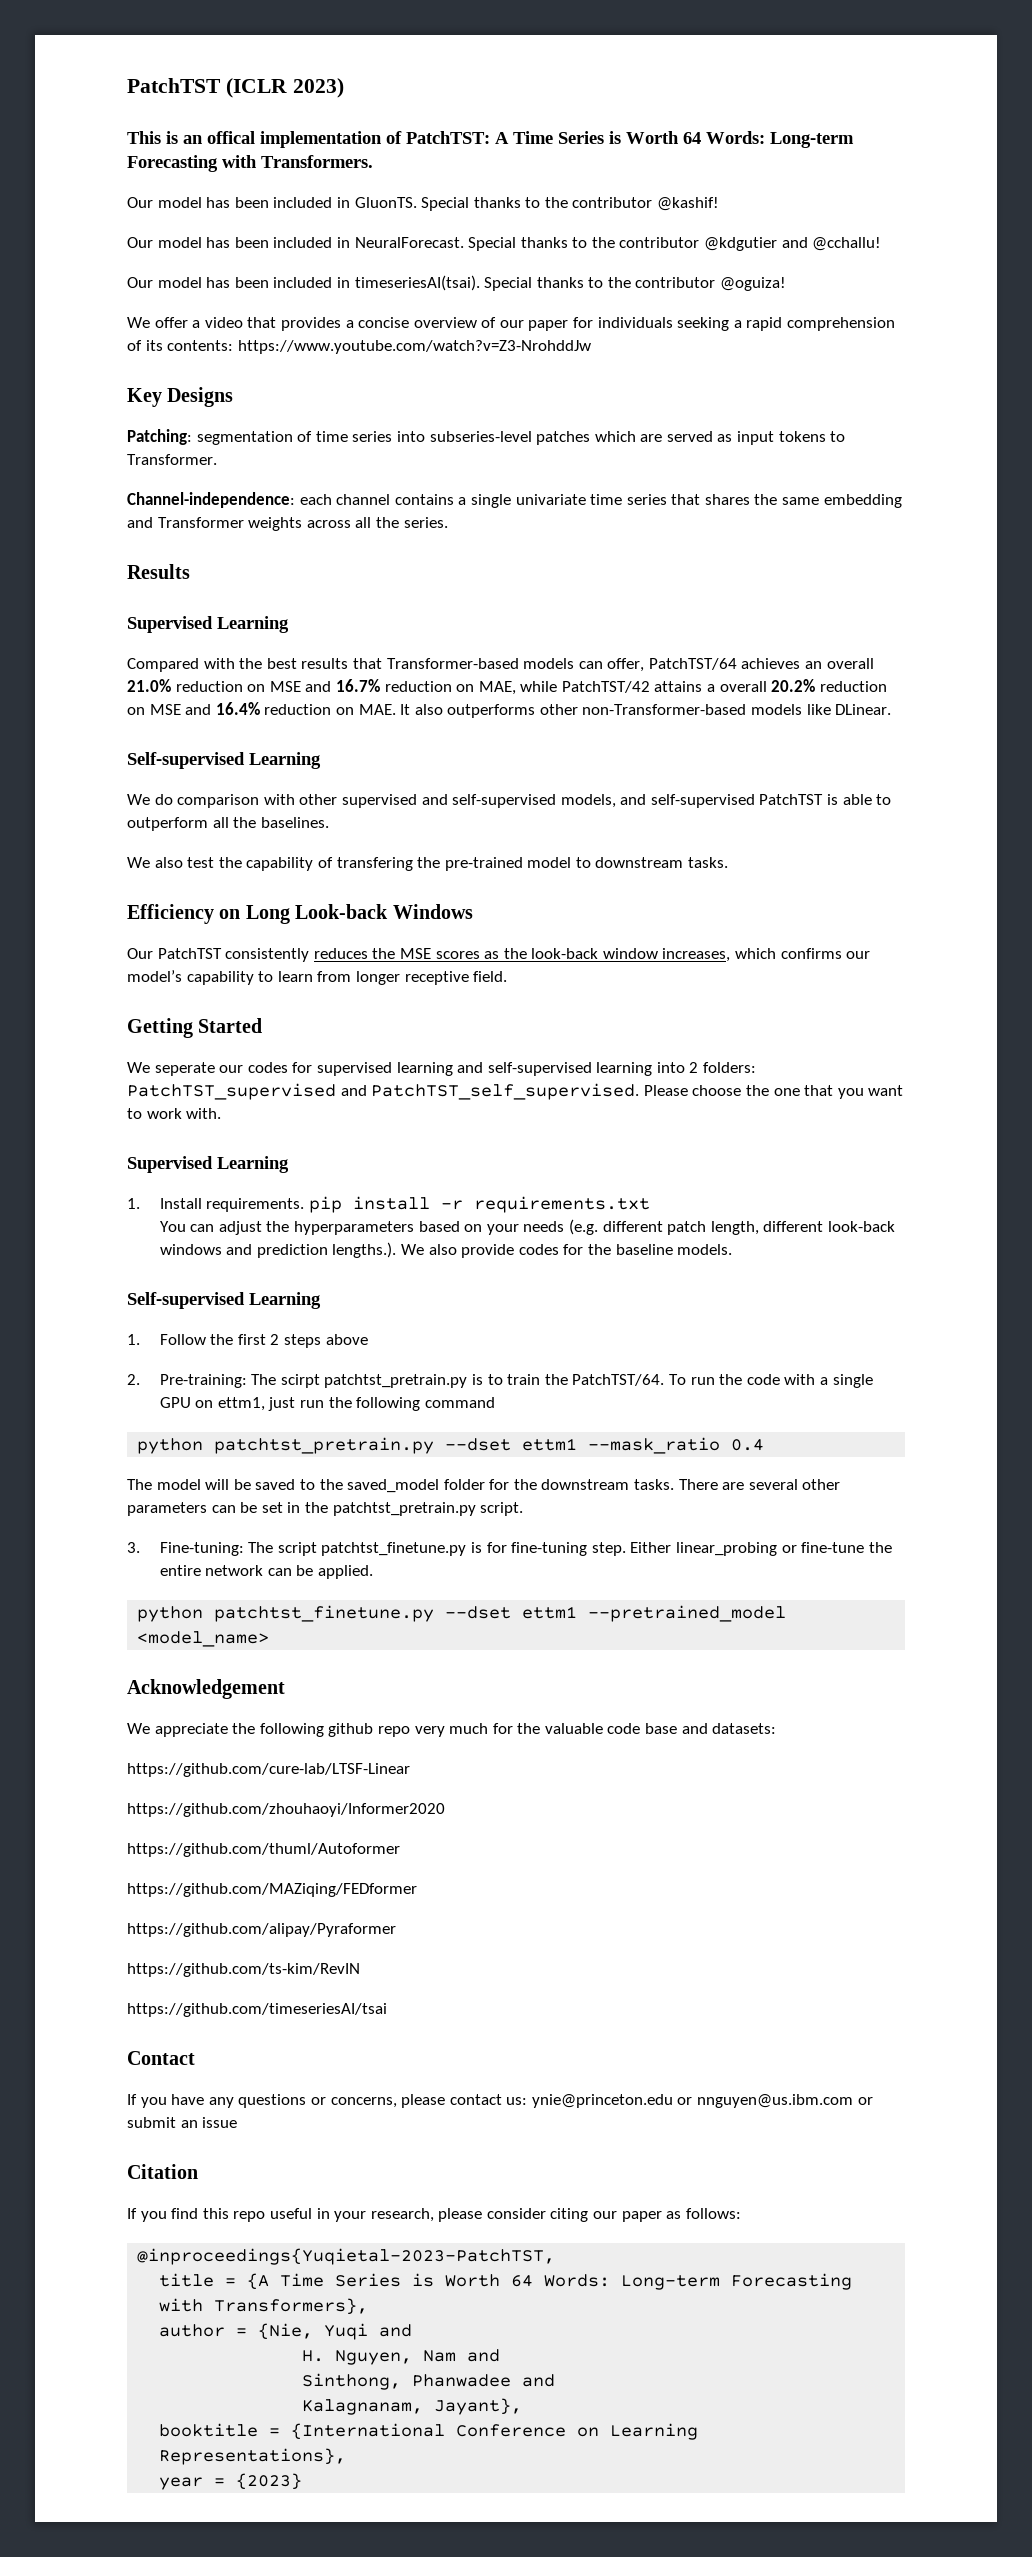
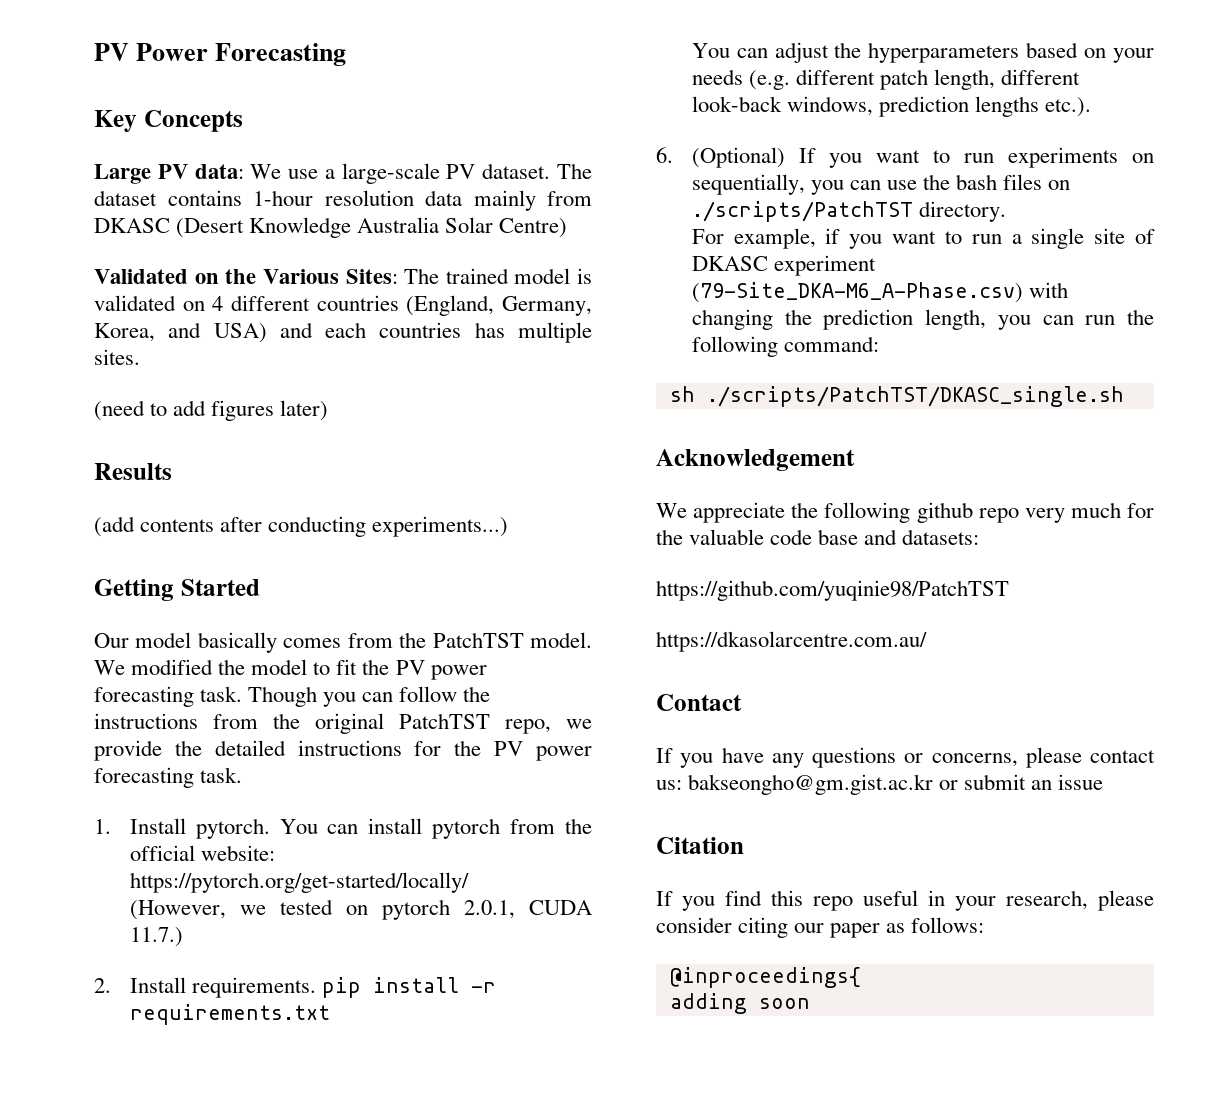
[127,78,344,98] [127,131,854,148] [127,155,373,172] [127,197,720,211] [127,237,882,251] [127,275,787,291] [127,317,896,331] [127,340,591,354] [127,387,234,407] [127,429,846,445] [127,454,217,465] [127,492,902,508] [127,517,448,531] [127,564,190,579] [127,616,289,633] [127,658,874,672] [127,679,887,695] [127,702,892,718] [127,752,321,769] [127,794,892,808] [127,817,329,831] [127,857,729,871] [127,904,473,924] [127,948,871,962] [127,970,508,985] [127,1018,263,1038] [127,1062,757,1076] [127,1083,904,1100] [127,1108,222,1119] [127,1156,289,1173] [127,1198,140,1209] PatchTST (ICLR 2023) // This is an offical implementation of PatchTST: A Time Series is Worth 64 Words: Long-term Forecasting with Transformers. // Our model has been included in GluonTS. Special thanks to the contributor @kashif! // Our model has been included in NeuralForecast. Special thanks to the contributor @kdgutier and @cchallu! // Our model has been included in timeseriesAI(tsai). Special thanks to the contributor @oguiza! // We offer a video that provides a concise overview of our paper for individuals seeking a rapid comprehension of its contents: https://www.youtube.com/watch?v=Z3-NrohddJw // Key Designs // Patching: segmentation of time series into subseries-level patches which are served as input tokens to Transformer. // Channel-independence: each channel contains a single univariate time series that shares the same embedding and Transformer weights across all the series. // Results // Supervised Learning // Compared with the best results that Transformer-based models can offer, PatchTST/64 achieves an overall 21.0% reduction on MSE and 16.7% reduction on MAE, while PatchTST/42 attains a overall 20.2% reduction on MSE and 16.4% reduction on MAE. It also outperforms other non-Transformer-based models like DLinear. // Self-supervised Learning // We do comparison with other supervised and self-supervised models, and self-supervised PatchTST is able to outperform all the baselines. // We also test the capability of transfering the pre-trained model to downstream tasks. // Efficiency on Long Look-back Windows // Our PatchTST consistently reduces the MSE scores as the look-back window increases, which confirms our model’s capability to learn from longer receptive field. // Getting Started // We seperate our codes for supervised learning and self-supervised learning into 2 folders: PatchTST_supervised and PatchTST_self_supervised. Please choose the one that you want to work with. // Supervised Learning // 1. -> [94,43,347,66] [94,110,243,132] [94,163,592,184] [94,190,592,211] [94,217,568,238] [94,268,592,284] [94,295,592,316] [94,322,592,343] [94,349,140,365] [94,400,329,421] [94,463,172,480] [94,516,509,537] [94,579,260,601] [94,632,592,653] [94,659,487,680] [94,686,491,707] [94,713,592,734] [94,740,592,761] [94,767,243,788] [94,818,592,839] [129,845,275,861] [129,872,469,893] [129,899,592,920] [129,927,183,947] [94,978,111,993] PV Power Forecasting // Key Concepts // Large PV data: We use a large-scale PV dataset. The dataset contains 1-hour resolution data mainly from DKASC (Desert Knowledge Australia Solar Centre) // Validated on the Various Sites: The trained model is validated on 4 different countries (England, Germany, Korea, and USA) and each countries has multiple sites. // (need to add figures later) // Results // (add contents after conducting experiments...) // Getting Started // Our model basically comes from the PatchTST model. We modified the model to fit the PV power forecasting task. Though you can follow the instructions from the original PatchTST repo, we provide the detailed instructions for the PV power forecasting task. // 1. Install pytorch. You can install pytorch from the official website: https://pytorch.org/get-started/locally/ // (However, we tested on pytorch 2.0.1, CUDA 11.7.) // 2.
[159,1242,733,1258] [127,1292,321,1309] [127,1334,368,1348] [127,1374,873,1388] [159,1397,495,1411] [137,1437,765,1454] [127,1479,841,1493] [127,1502,524,1516] [127,1542,892,1556] [159,1565,374,1579] [137,1605,787,1622] [137,1631,270,1647] windows and prediction lengths.). We also provide codes for the baseline models. // Self-supervised Learning // 1. Follow the first 2 steps above // 2. Pre-training: The scirpt patchtst_pretrain.py is to train the PatchTST/64. To run the code with a single GPU on ettm1, just run the following command // python patchtst_pretrain.py --dset ettm1 --mask_ratio 0.4 // The model will be saved to the saved_model folder for the downstream tasks. There are several other parameters can be set in the patchtst_pretrain.py script. // 3. Fine-tuning: The script patchtst_finetune.py is for fine-tuning step. Either linear_probing or fine-tune the entire network can be applied. // python patchtst_finetune.py --dset ettm1 --pretrained_model <model_name> -> [786,96,1092,117] [656,147,1154,168] [691,174,1071,195] [691,201,1006,222] [691,228,1155,249] [691,255,876,276] [691,282,1068,303] [691,309,1154,330] [691,336,879,357] [669,386,1124,407] windows, prediction lengths etc.). // 6. (Optional) If you want to run experiments on sequentially, you can use the bash files on ./scripts/PatchTST directory. // For example, if you want to run a single site of DKASC experiment (79-Site_DKA-M6_A-Phase.csv) with changing the prediction length, you can run the following command: // sh ./scripts/PatchTST/DKASC_single.sh
[127,1763,410,1777] [127,1803,445,1817] [127,1843,400,1857] [127,1883,417,1897] [127,1923,396,1937] [127,1963,360,1977] [127,2003,387,2017] https://github.com/cure-lab/LTSF-Linear // https://github.com/zhouhaoyi/Informer2020 // https://github.com/thuml/Autoformer // https://github.com/MAZiqing/FEDformer // https://github.com/alipay/Pyraformer // https://github.com/ts-kim/RevIN // https://github.com/timeseriesAI/tsai -> [656,580,1009,601] [656,631,927,652] https://github.com/yuqinie98/PatchTST // https://dkasolarcentre.com.au/
[531,2094,854,2108] ynie@princeton.edu or nnguyen@us.ibm.com -> [688,774,934,795] bakseongho@gm.gist.ac.kr
[137,2248,556,2265] [159,2273,853,2290] [159,2298,369,2315] [159,2323,413,2340] [302,2349,501,2365] [302,2373,556,2390] [302,2398,523,2415] [159,2423,699,2440] [159,2448,347,2465] [159,2473,303,2490] @inproceedings{Yuqietal-2023-PatchTST, // title = {A Time Series is Worth 64 Words: Long-term Forecasting with Transformers}, // author = {Nie, Yuqi and // H. Nguyen, Nam and // Sinthong, Phanwadee and // Kalagnanam, Jayant}, // booktitle = {International Conference on Learning Representations}, // year = {2023} -> [669,967,861,988] [669,993,810,1014] @inproceedings{ // adding soon

